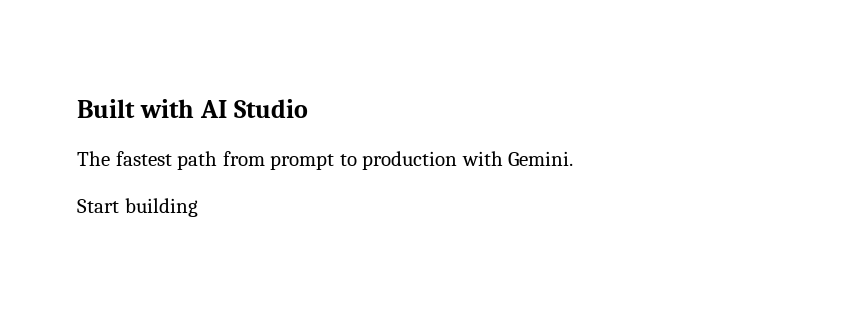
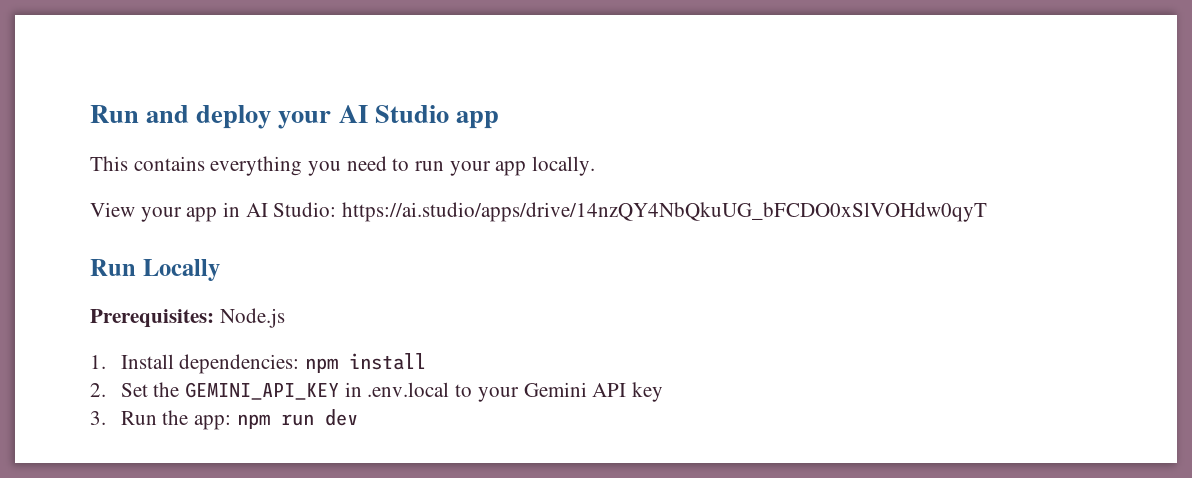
[77,99,309,118] [77,151,574,170] [77,198,198,217] Built with AI Studio // The fastest path from prompt to production with Gemini. // Start building -> [90,105,499,129] [90,156,596,176] [90,202,988,222] [90,259,220,281] [90,308,285,328] [90,353,427,374] [90,382,663,402] [90,409,358,430] Run and deploy your AI Studio app // This contains everything you need to run your app locally. // View your app in AI Studio: https://ai.studio/apps/drive/14nzQY4NbQkuUG_bFCDO0xSlVOHdw0qyT // Run Locally // Prerequisites: Node.js // 1. Install dependencies: npm install // 2. Set the GEMINI_API_KEY in .env.local to your Gemini API key // 3. Run the app: npm run dev

